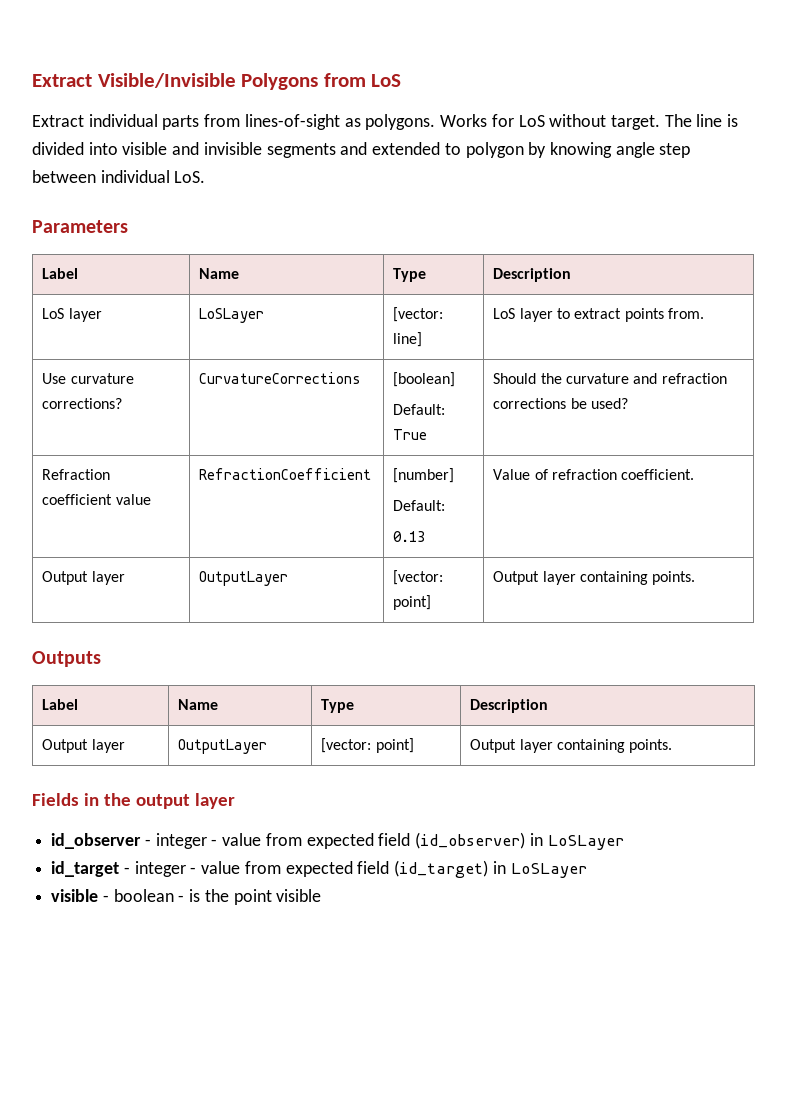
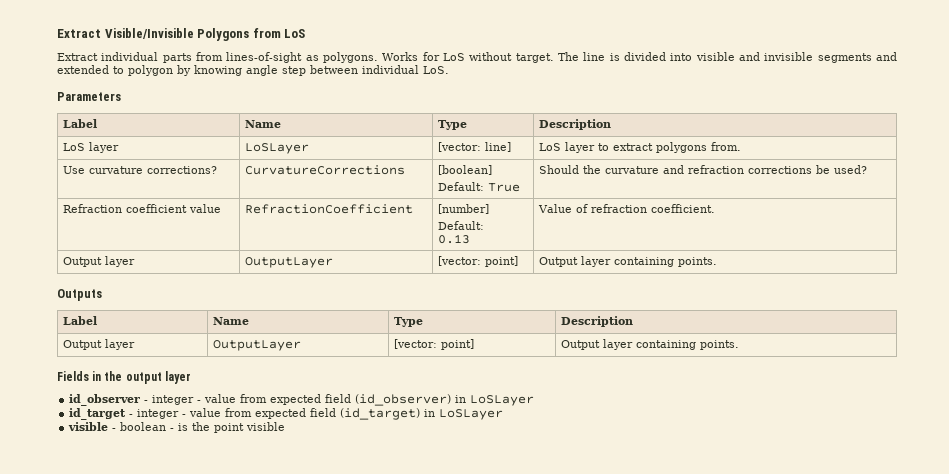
[624,308,664,322] points -> [656,142,708,153] polygons

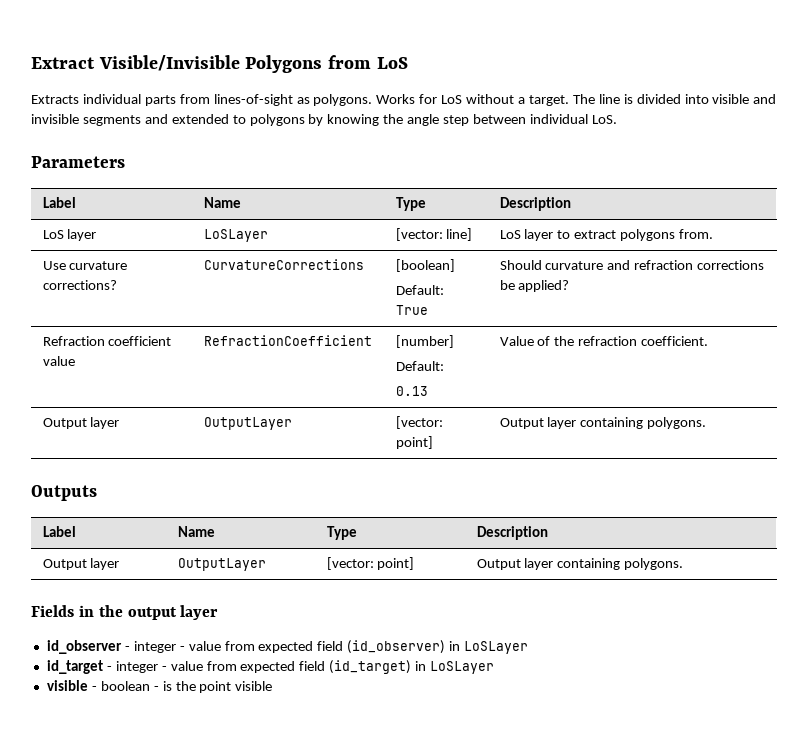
[57,53,98,61] Extract -> [31,95,79,104] Extracts
(513, 56) none -> [518,97,526,104] a
[128,65,173,76] polygon -> [249,114,305,126] polygons
(242, 70) none -> [383,114,404,124] the
[583,165,602,174] the -> (542, 265) none
[834,165,868,174] used? -> [518,280,570,292] applied?
(589, 208) none -> [554,336,575,346] the
[678,257,718,267] points. -> [647,417,707,429] polygons.
[700,340,740,350] points. -> [624,558,684,570] polygons.

